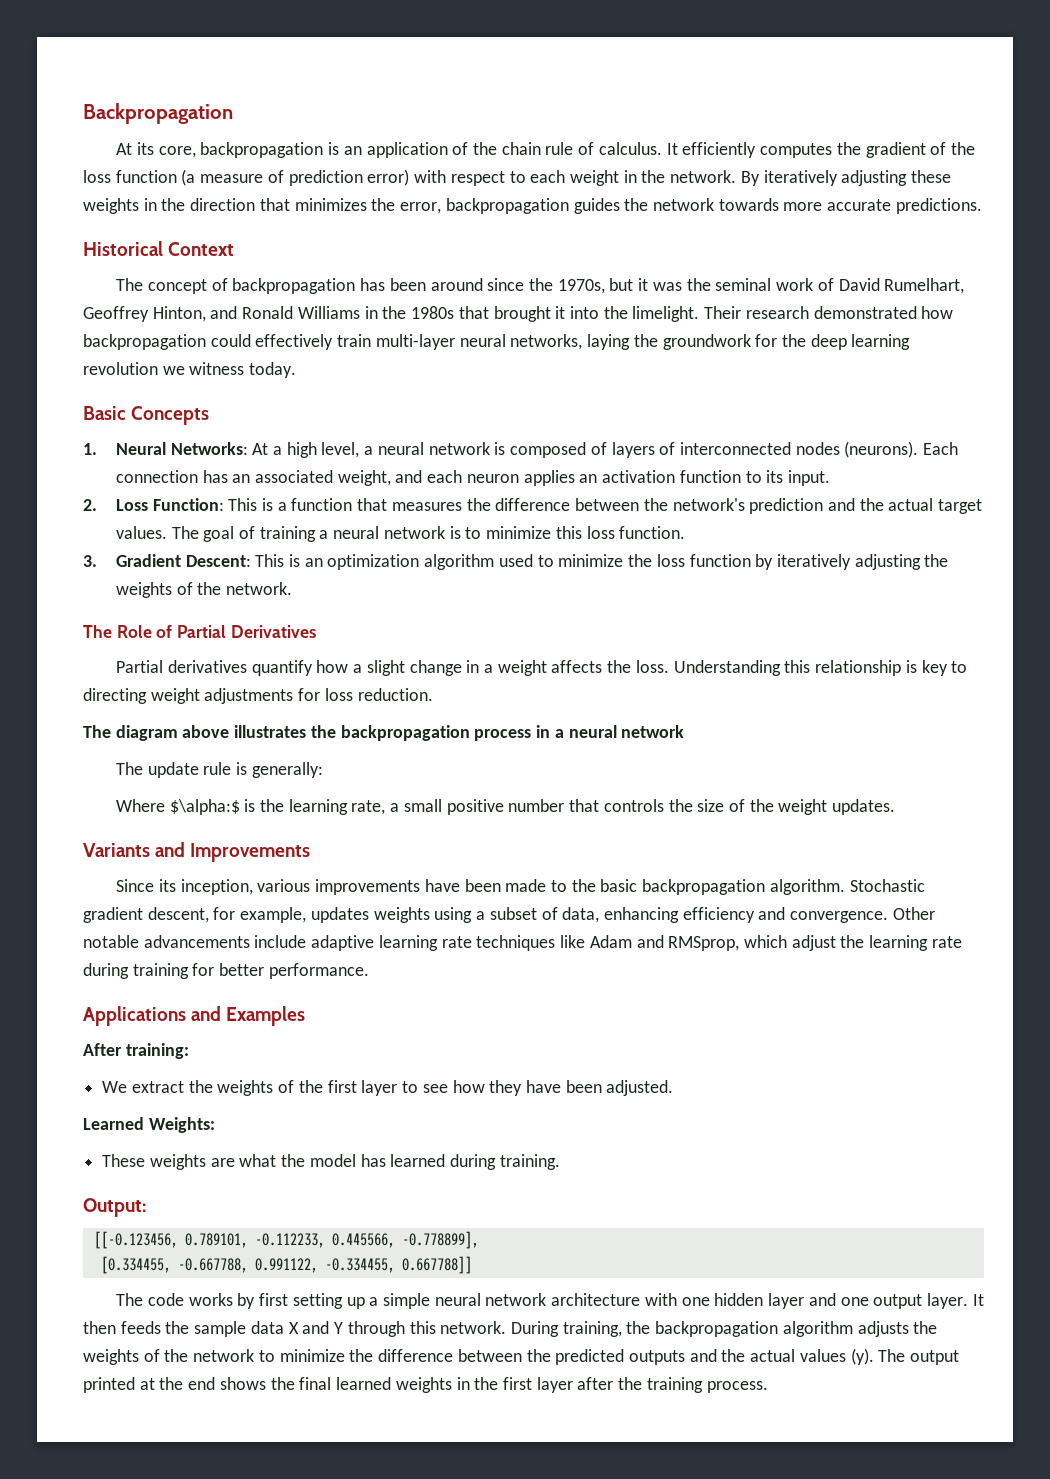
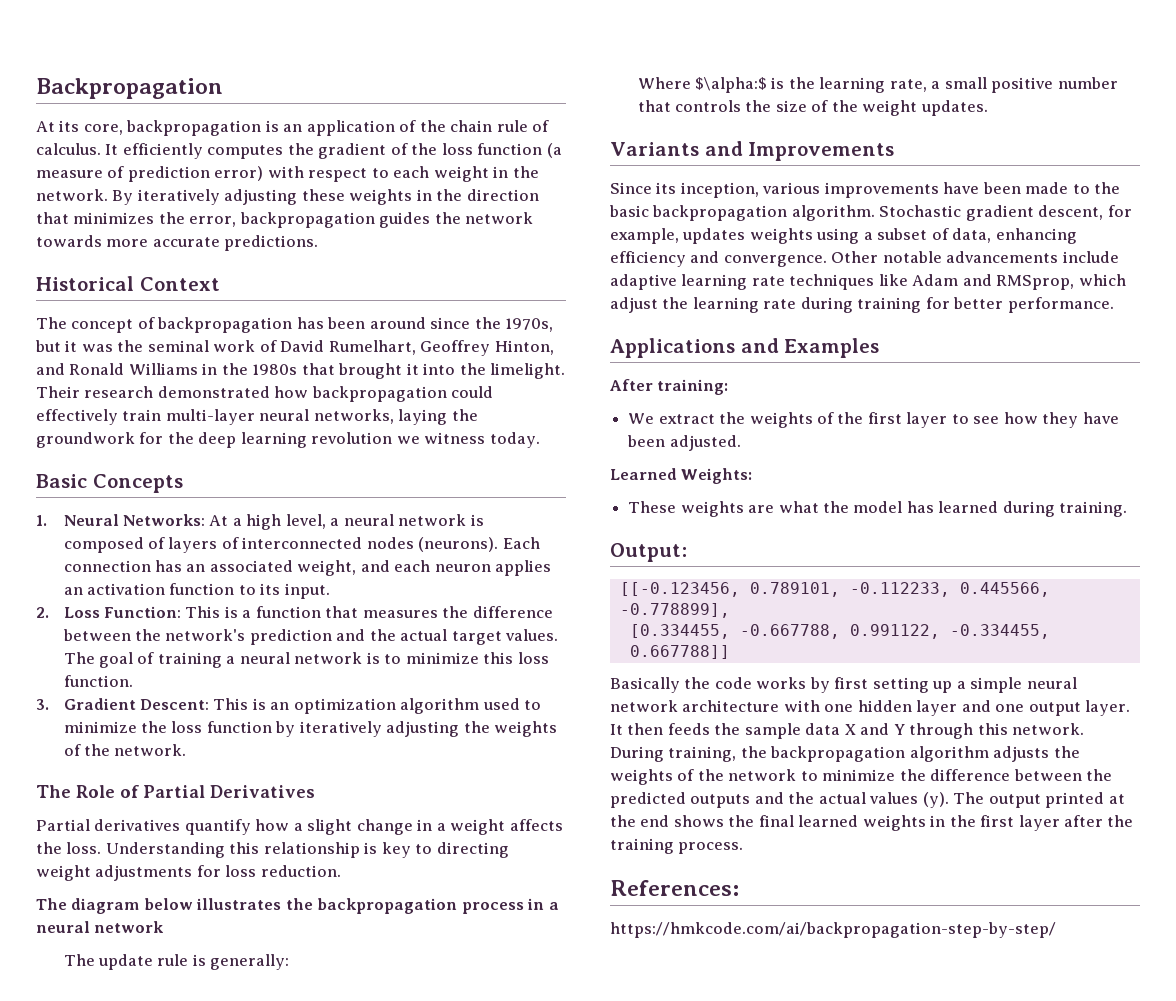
[182,725,230,738] above -> [143,898,193,910] below
[116,1293,144,1306] The -> [610,677,711,693] Basically the
(768, 1387) none -> [610,880,739,896] [610,922,1056,938] // References: // https://hmkcode.com/ai/backpropagation-step-by-step/

